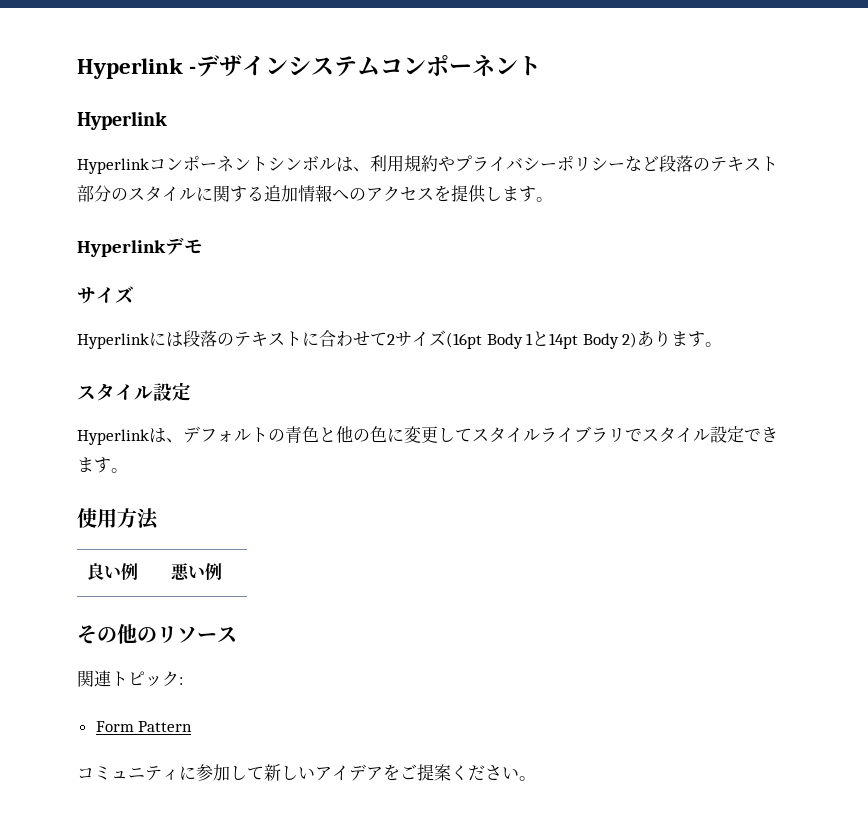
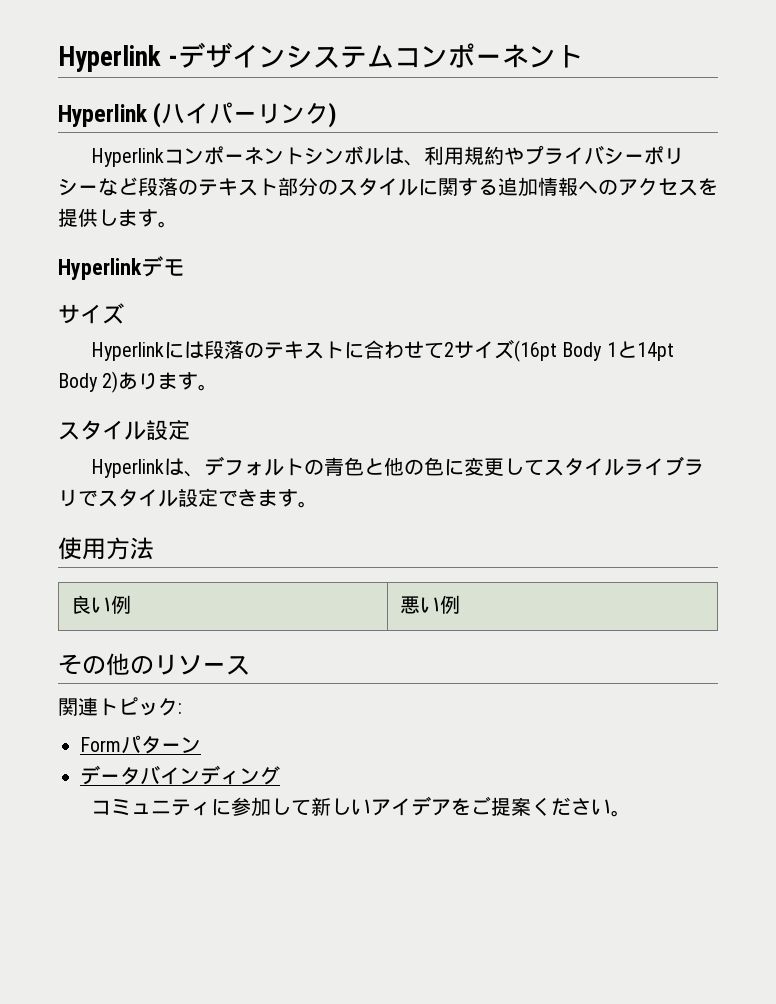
(167, 120) none -> [153,102,337,128] (ハイパーリンク)
[138,721,193,732] Pattern -> [121,735,201,754] [80,765,280,785] パターン // データバインディング

